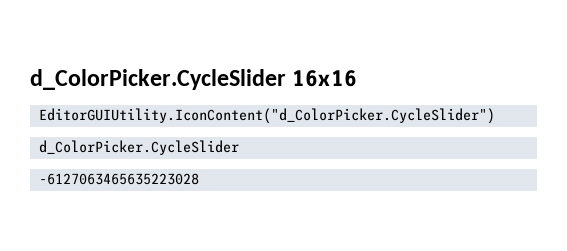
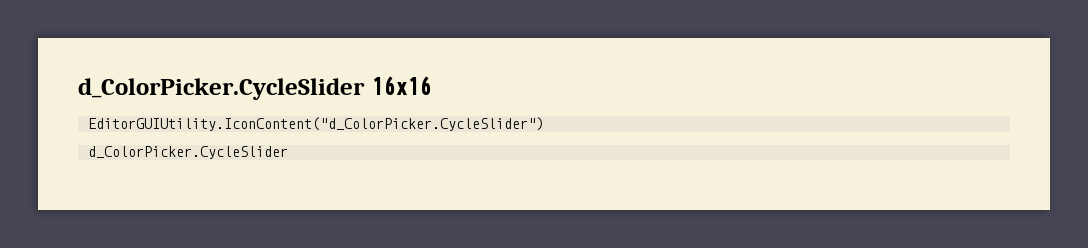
[39,173,200,185] // -6127063465635223028 -> (288, 152) none

